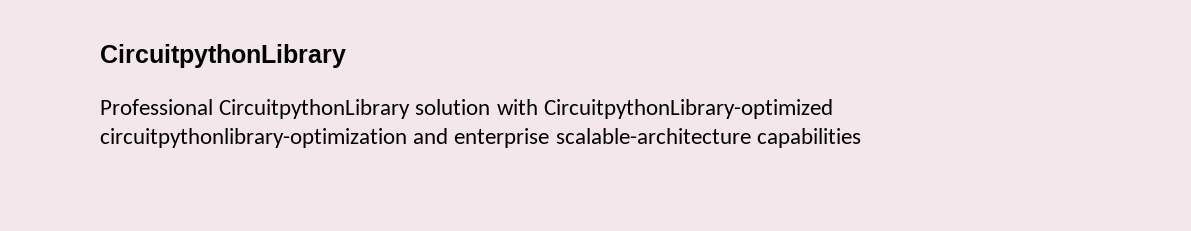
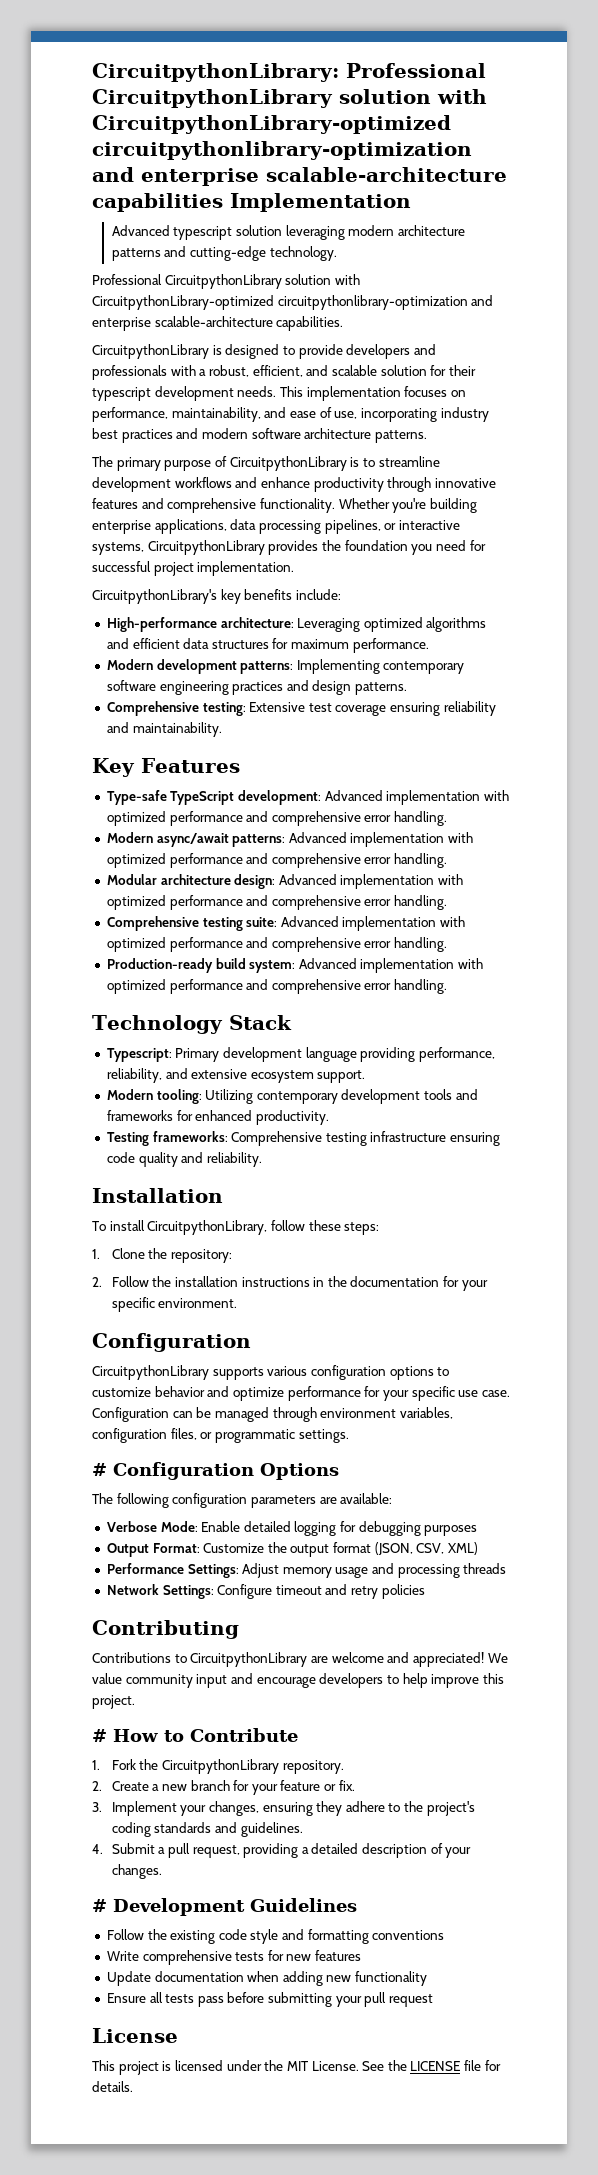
[100,44,346,68] [100,99,833,119] [100,128,861,148] CircuitpythonLibrary // Professional CircuitpythonLibrary solution with CircuitpythonLibrary-optimized circuitpythonlibrary-optimization and enterprise scalable-architecture capabilities -> [92,63,486,82] [92,89,487,108] [92,115,451,134] [92,141,472,160] [92,167,507,186] [92,193,411,212] [111,225,465,240] [111,246,337,261] [92,274,360,289] [92,295,494,310] [92,316,344,331] [92,344,436,359] [92,365,476,380] [92,386,466,401] [92,407,489,422] [92,428,427,443] [92,456,440,471] [92,477,496,492] [92,498,477,513] [92,519,460,534] [92,540,486,555] [92,561,295,576] [92,589,341,604] [106,617,487,632] [106,638,429,653] [106,659,465,674] [106,680,408,695] [106,701,496,716] [106,722,222,737] [92,758,240,777] [106,790,510,805] [106,811,448,826] [106,832,474,847] [106,853,448,868] [106,874,464,889] [106,895,448,910] [106,916,466,931] [106,937,448,952] [106,958,484,973] [106,979,448,994] [92,1015,292,1034] [106,1047,496,1062] [106,1068,366,1083] [106,1089,478,1104] [106,1110,329,1125] [106,1131,501,1146] [106,1152,262,1167] [92,1188,223,1203] [92,1220,380,1235] [92,1248,232,1263] [92,1276,488,1291] [111,1297,238,1312] [92,1333,251,1352] [92,1365,450,1380] [92,1386,510,1401] [92,1407,453,1422] [92,1428,349,1443] [92,1462,339,1480] [92,1493,393,1508] [106,1521,478,1536] [106,1542,479,1557] [106,1563,507,1578] [106,1584,425,1599] [92,1620,239,1639] [92,1652,508,1667] [92,1673,504,1688] [92,1695,135,1709] [92,1728,298,1742] [92,1759,344,1774] [92,1780,355,1795] [92,1801,475,1816] [111,1822,303,1837] [92,1843,472,1858] [111,1864,162,1879] [92,1898,357,1916] [106,1929,445,1944] [106,1950,362,1965] [106,1971,428,1986] [106,1992,434,2007] [92,2028,178,2043] [92,2060,501,2075] [92,2081,133,2092] CircuitpythonLibrary: Professional CircuitpythonLibrary solution with CircuitpythonLibrary-optimized circuitpythonlibrary-optimization and enterprise scalable-architecture capabilities Implementation // Advanced typescript solution leveraging modern architecture patterns and cutting-edge technology. // Professional CircuitpythonLibrary solution with CircuitpythonLibrary-optimized circuitpythonlibrary-optimization and enterprise scalable-architecture capabilities. // CircuitpythonLibrary is designed to provide developers and professionals with a robust, efficient, and scalable solution for their typescript development needs. This implementation focuses on performance, maintainability, and ease of use, incorporating industry best practices and modern software architecture patterns. // The primary purpose of CircuitpythonLibrary is to streamline development workflows and enhance productivity through innovative features and comprehensive functionality. Whether you're building enterprise applications, data processing pipelines, or interactive systems, CircuitpythonLibrary provides the foundation you need for successful project implementation. // CircuitpythonLibrary's key benefits include: // High-performance architecture: Leveraging optimized algorithms and efficient data structures for maximum performance. // Modern development patterns: Implementing contemporary software engineering practices and design patterns. // Comprehensive testing: Extensive test coverage ensuring reliability and maintainability. // Key Features // Type-safe TypeScript development: Advanced implementation with optimized performance and comprehensive error handling. // Modern async/await patterns: Advanced implementation with optimized performance and comprehensive error handling. // Modular architecture design: Advanced implementation with optimized performance and comprehensive error handling. // Comprehensive testing suite: Advanced implementation with optimized performance and comprehensive error handling. // Production-ready build system: Advanced implementation with optimized performance and comprehensive error handling. // Technology Stack // Typescript: Primary development language providing performance, reliability, and extensive ecosystem support. // Modern tooling: Utilizing contemporary development tools and frameworks for enhanced productivity. // Testing frameworks: Comprehensive testing infrastructure ensuring code quality and reliability. // Installation // To install CircuitpythonLibrary, follow these steps: // 1. Clone the repository: // 2. Follow the installation instructions in the documentation for your specific environment. // Configuration // CircuitpythonLibrary supports various configuration options to customize behavior and optimize performance for your specific use case. Configuration can be managed through environment variables, configuration files, or programmatic settings. // # Configuration Options // The following configuration parameters are available: // Verbose Mode: Enable detailed logging for debugging purposes // Output Format: Customize the output format (JSON, CSV, XML) // Performance Settings: Adjust memory usage and processing threads // Network Settings: Configure timeout and retry policies // Contributing // Contributions to CircuitpythonLibrary are welcome and appreciated! We value community input and encourage developers to help improve this project. // # How to Contribute // 1. Fork the CircuitpythonLibrary repository. // 2. Create a new branch for your feature or fix. // 3. Implement your changes, ensuring they adhere to the project's coding standards and guidelines. // 4. Submit a pull request, providing a detailed description of your changes. // # Development Guidelines // Follow the existing code style and formatting conventions // Write comprehensive tests for new features // Update documentation when adding new functionality // Ensure all tests pass before submitting your pull request // License // This project is licensed under the MIT License. See the LICENSE file for details.

